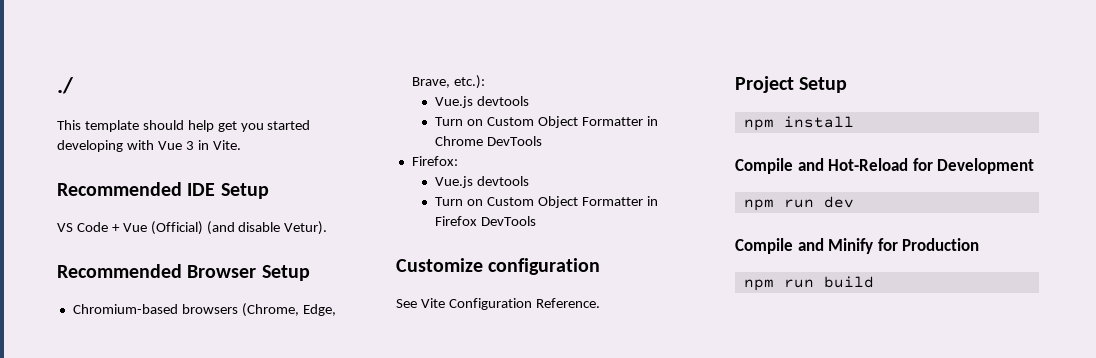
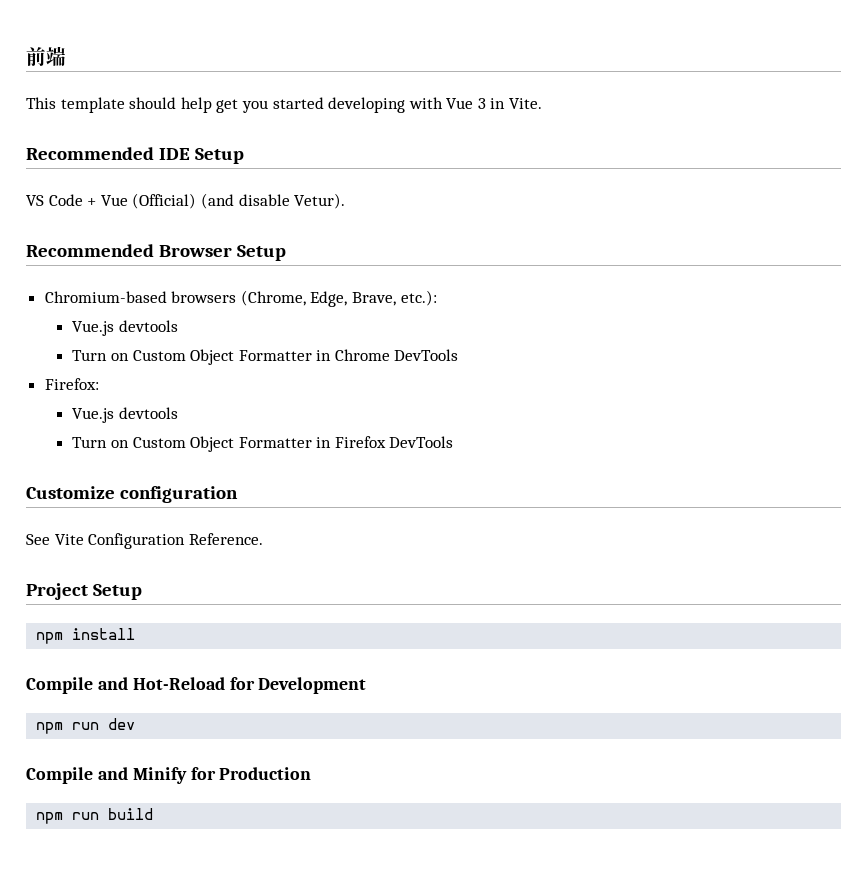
[57,77,74,94] ./ -> [26,46,66,66] 前端

